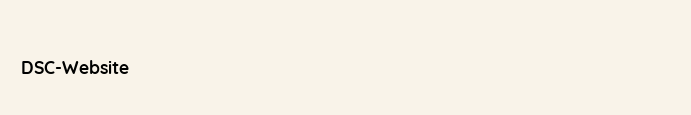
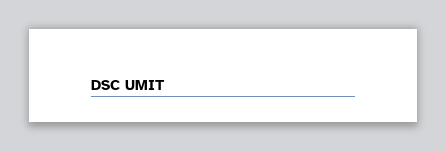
[21,60,129,74] DSC-Website -> [91,80,165,90] DSC UMIT

